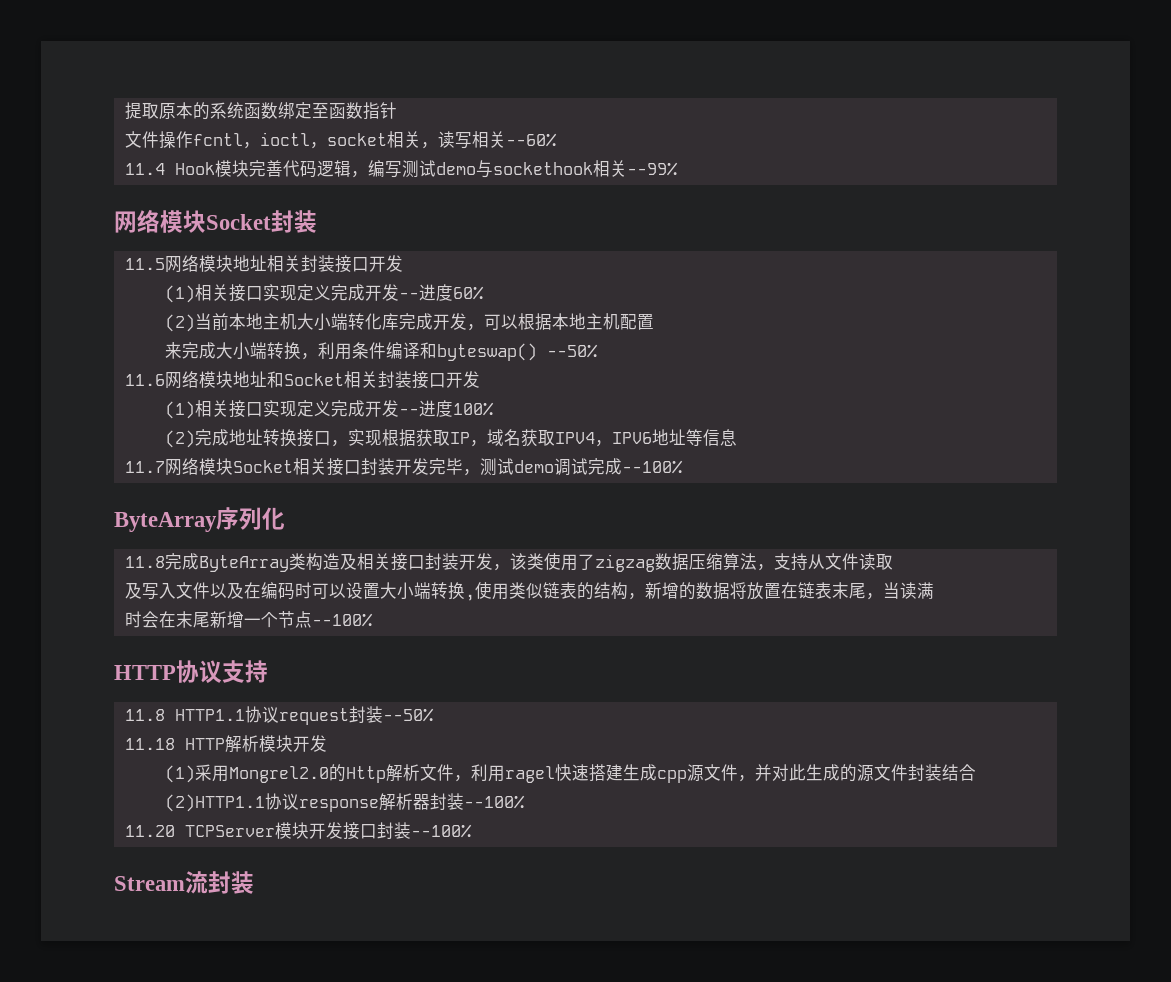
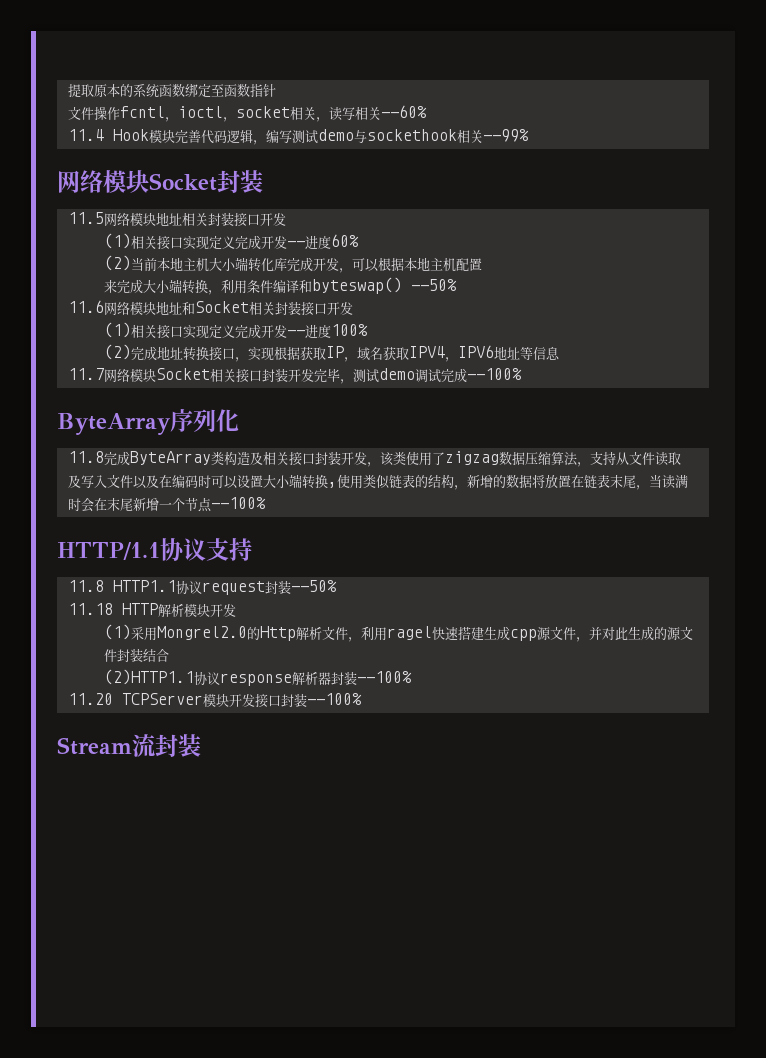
[114,665,176,680] HTTP -> [57,542,160,560] HTTP/1.1

